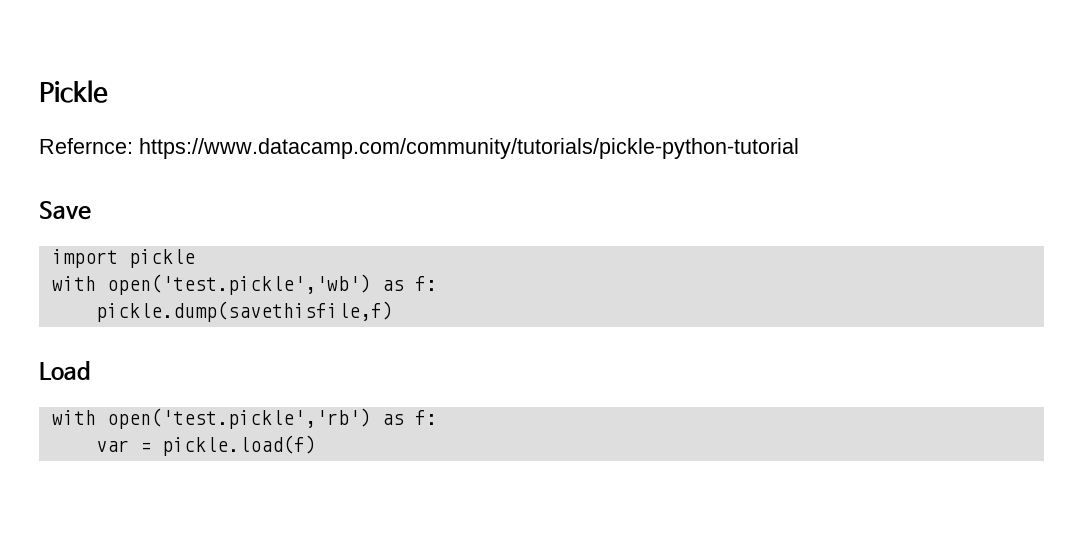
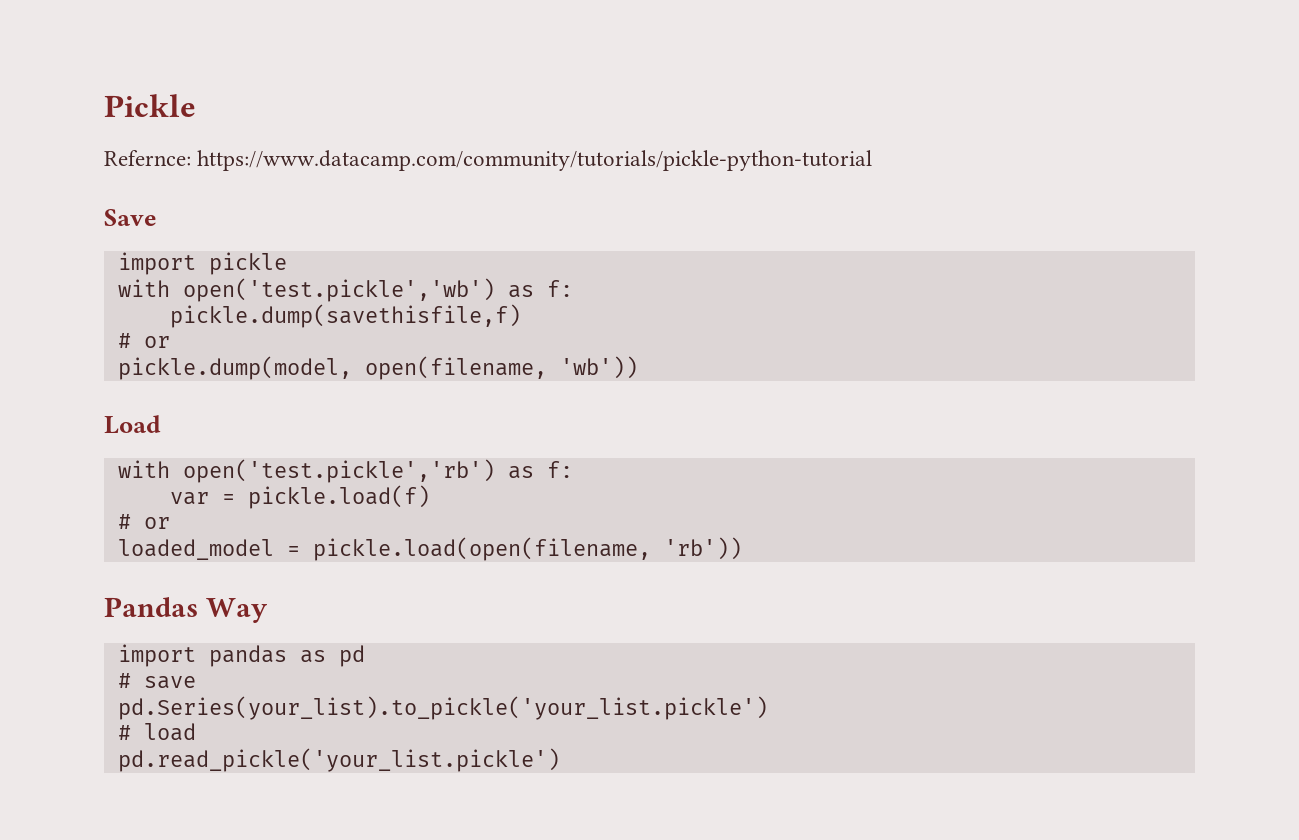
(393, 311) none -> [117,333,170,348] [117,356,638,380] // # or // pickle.dump(model, open(filename, 'wb'))
(316, 445) none -> [117,514,170,529] [117,537,742,561] [104,597,268,623] [117,644,365,667] [117,673,196,689] [117,696,768,720] [117,723,196,741] [117,748,560,772] // # or // loaded_model = pickle.load(open(filename, 'rb')) // Pandas Way // import pandas as pd // # save // pd.Series(your_list).to_pickle('your_list.pickle') // # load // pd.read_pickle('your_list.pickle')

